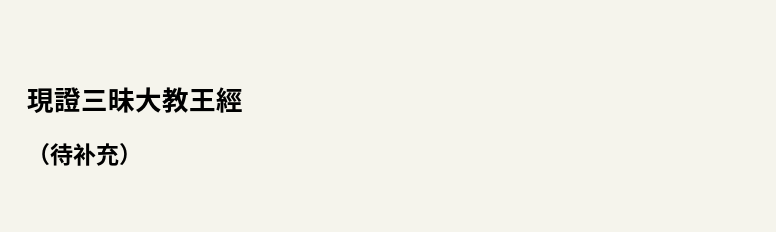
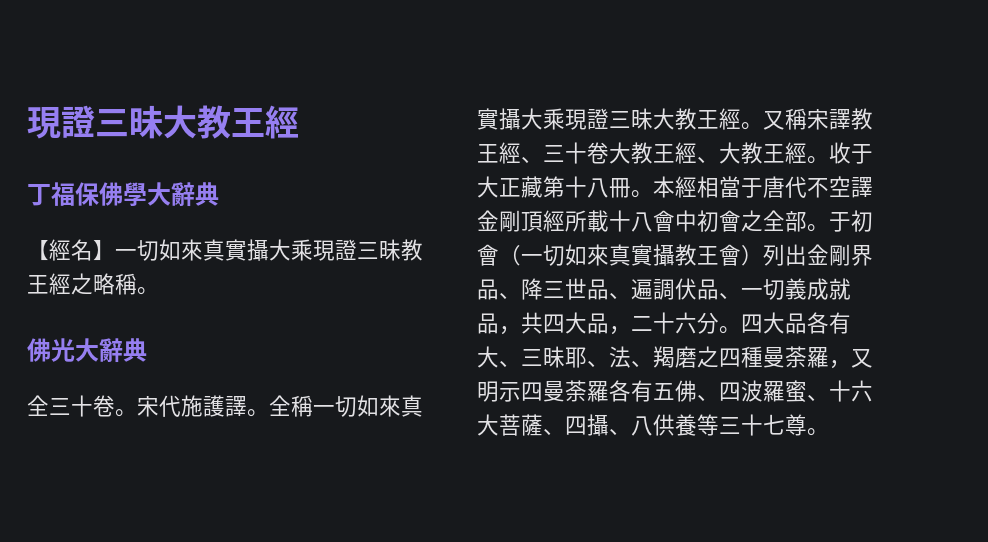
[27,143,142,166] （待补充） -> [27,182,219,207] [27,239,423,261] [27,273,159,295] [27,338,147,363] [27,395,423,417] [477,108,873,130] [477,142,873,164] [477,176,873,198] [477,210,873,232] [477,244,873,266] [477,278,851,300] [477,312,851,335] [477,346,873,369] [477,380,873,402] [477,414,829,436] 丁福保佛學大辭典 // 【經名】一切如來真實攝大乘現證三昧教王經之略稱。 // 佛光大辭典 // 全三十卷。宋代施護譯。全稱一切如來真實攝大乘現證三昧大教王經。又稱宋譯教王經、三十卷大教王經、大教王經。收于大正藏第十八冊。本經相當于唐代不空譯金剛頂經所載十八會中初會之全部。于初會（一切如來真實攝教王會）列出金剛界品、降三世品、遍調伏品、一切義成就品，共四大品，二十六分。四大品各有大、三昧耶、法、羯磨之四種曼荼羅，又明示四曼荼羅各有五佛、四波羅蜜、十六大菩薩、四攝、八供養等三十七尊。

